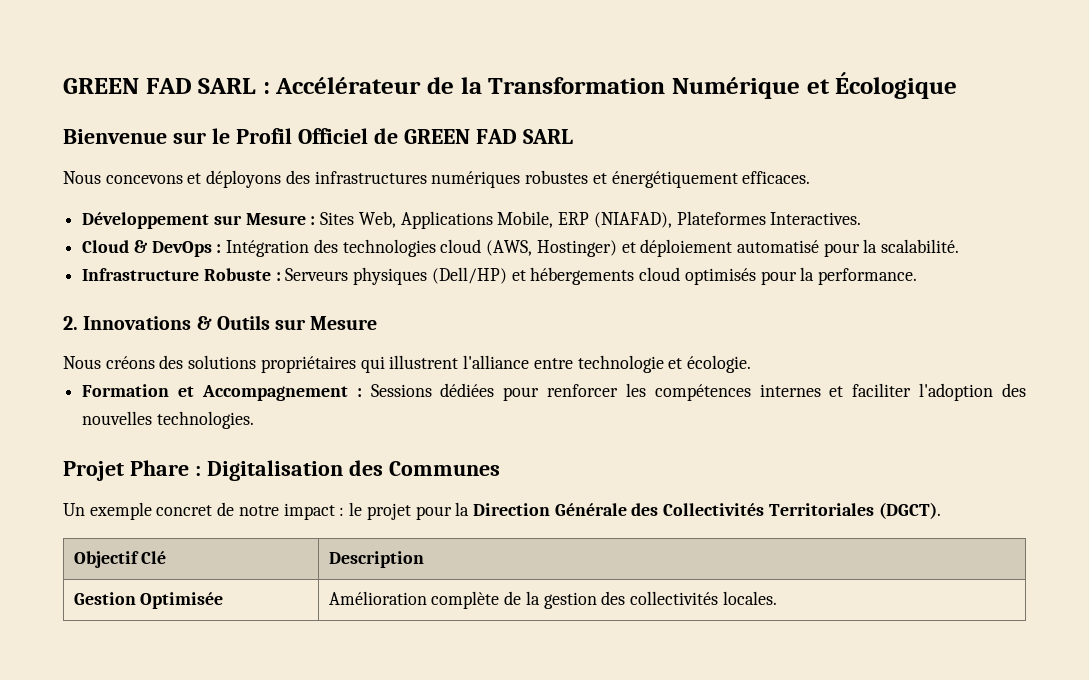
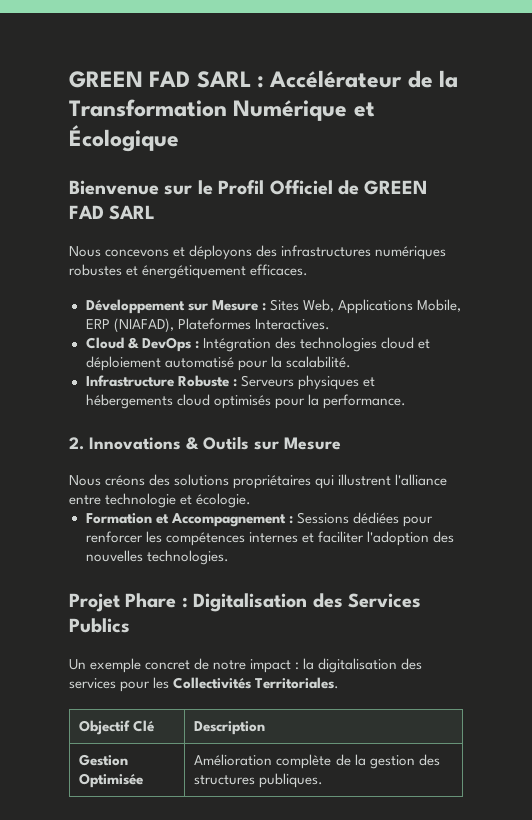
[486,240,617,257] (AWS, Hostinger) -> (414, 343) none
[431,267,507,284] (Dell/HP) -> (359, 382) none
[388,461,500,476] Communes -> [348,593,421,608] [69,618,130,633] Services Publics
[349,502,941,520] le projet pour la Direction Générale des Collectivités Territoriales (DGCT). -> [303,658,423,673] [69,677,340,692] la digitalisation des services pour les Collectivités Territoriales.
[630,591,777,605] collectivités locales. -> [194,773,324,788] structures publiques.

